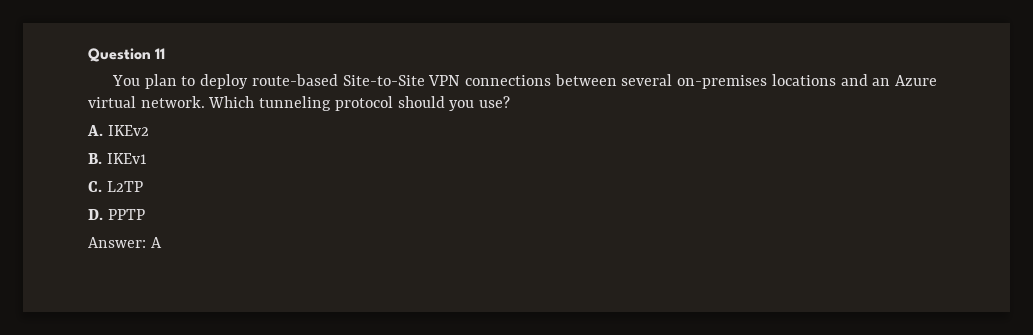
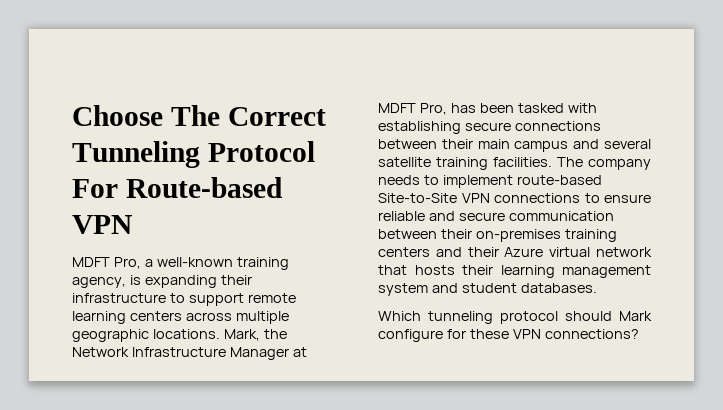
[88,48,166,62] [111,74,938,89] [88,96,511,111] [87,125,149,136] [88,153,147,164] [88,181,143,192] [88,209,145,220] [88,237,162,248] Question 11 // You plan to deploy route-based Site-to-Site VPN connections between several on-premises locations and an Azure virtual network. Which tunneling protocol should you use? // A. IKEv2 // B. IKEv1 // C. L2TP // D. PPTP // Answer: A -> [72,105,326,126] [72,141,315,168] [72,177,283,198] [72,215,132,234] [72,257,289,270] [72,275,252,288] [72,293,296,306] [72,311,289,324] [72,329,287,342] [72,347,307,360] [378,103,597,115] [378,121,601,134] [378,139,651,152] [378,157,651,170] [378,175,602,188] [378,193,651,203] [378,211,614,221] [378,229,617,242] [378,247,652,257] [378,265,651,278] [378,283,597,296] [378,311,652,324] [378,329,639,342] Choose The Correct Tunneling Protocol For Route-based VPN // MDFT Pro, a well-known training agency, is expanding their infrastructure to support remote learning centers across multiple geographic locations. Mark, the Network Infrastructure Manager at MDFT Pro, has been tasked with establishing secure connections between their main campus and several satellite training facilities. The company needs to implement route-based Site-to-Site VPN connections to ensure reliable and secure communication between their on-premises training centers and their Azure virtual network that hosts their learning management system and student databases. // Which tunneling protocol should Mark configure for these VPN connections?

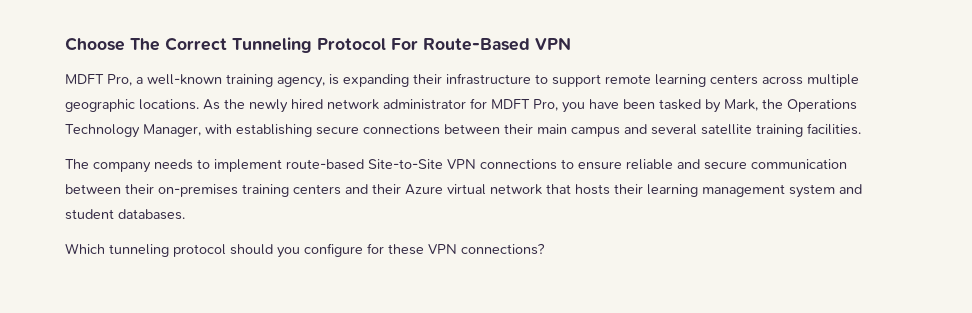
[125,177,283,198] Route-based -> [423,38,530,51] Route-Based
[223,329,287,341] [72,347,307,360] [378,103,564,115] Mark, the Network Infrastructure Manager at MDFT Pro, has been tasked -> [203,98,857,113] [65,124,201,138] As the newly hired network administrator for MDFT Pro, you have been tasked by Mark, the Operations Technology Manager,
(552, 162) none -> (861, 129) //
[619,311,652,321] Mark -> [277,247,300,258] you

